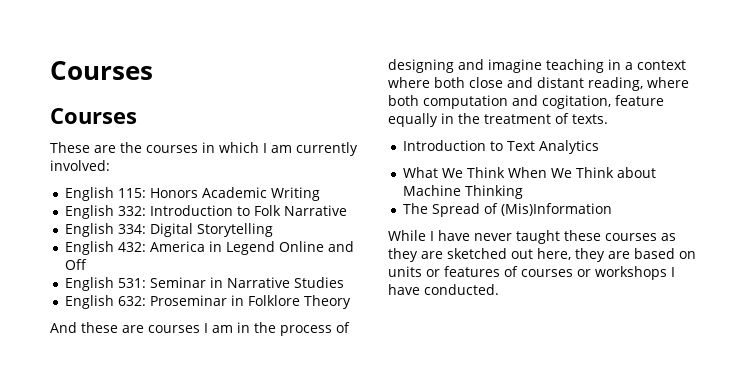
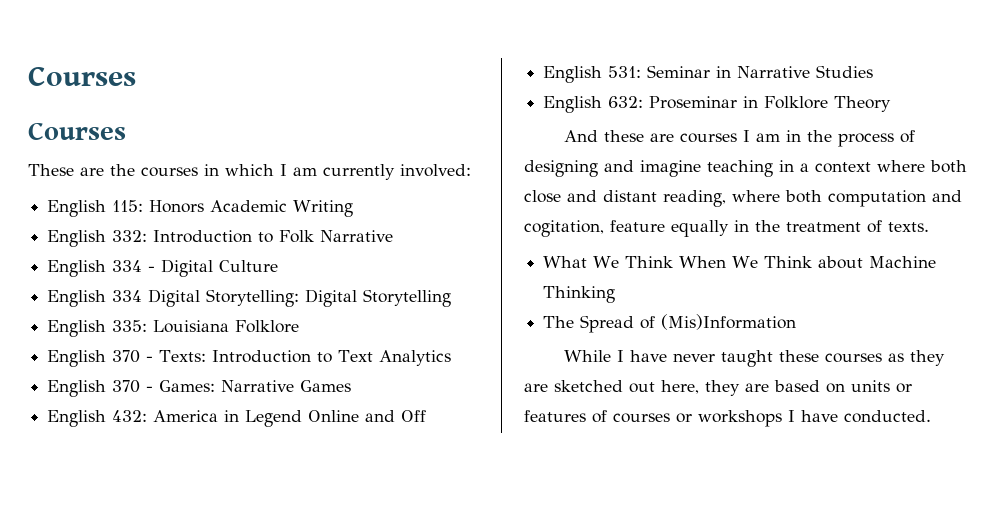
[118,223,274,237] 334: Digital Storytelling -> [112,259,279,277] [47,289,452,307] [47,320,300,337] [47,350,452,367] [47,380,352,397] 334 - Digital Culture // English 334 Digital Storytelling: Digital Storytelling // English 335: Louisiana Folklore // English 370 - Texts: Introduction to Text Analytics // English 370 - Games: Narrative Games
[403,140,600,154] // Introduction to Text Analytics -> (929, 227) none

